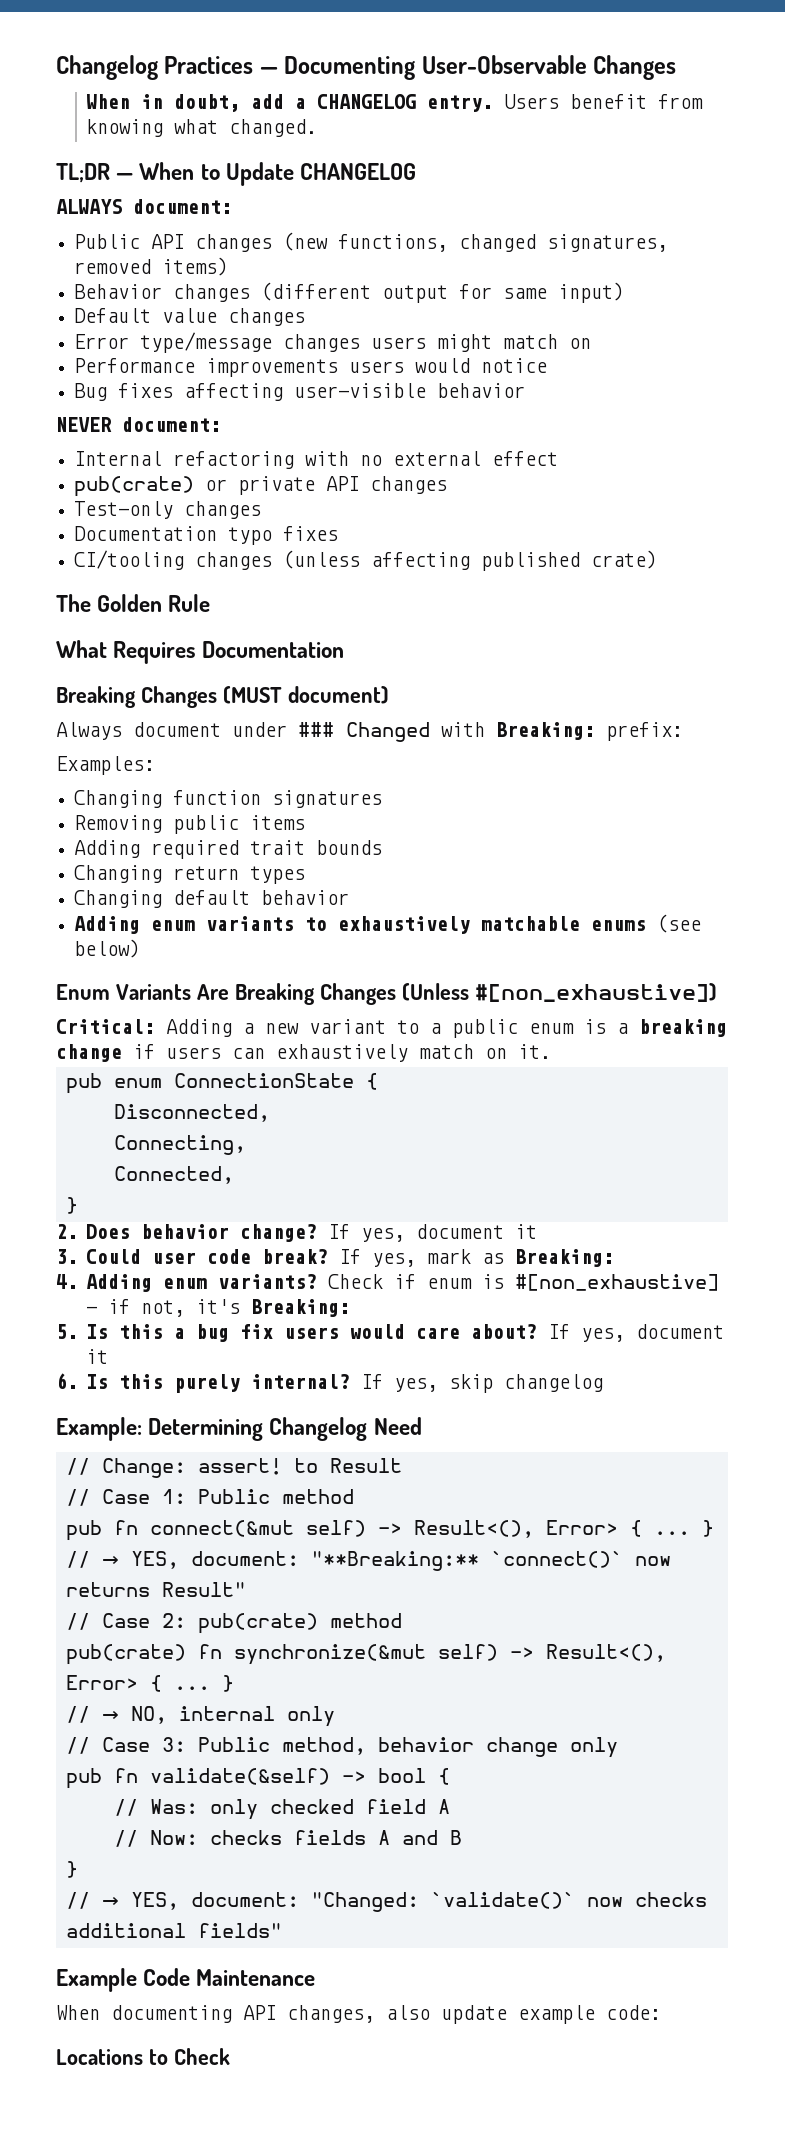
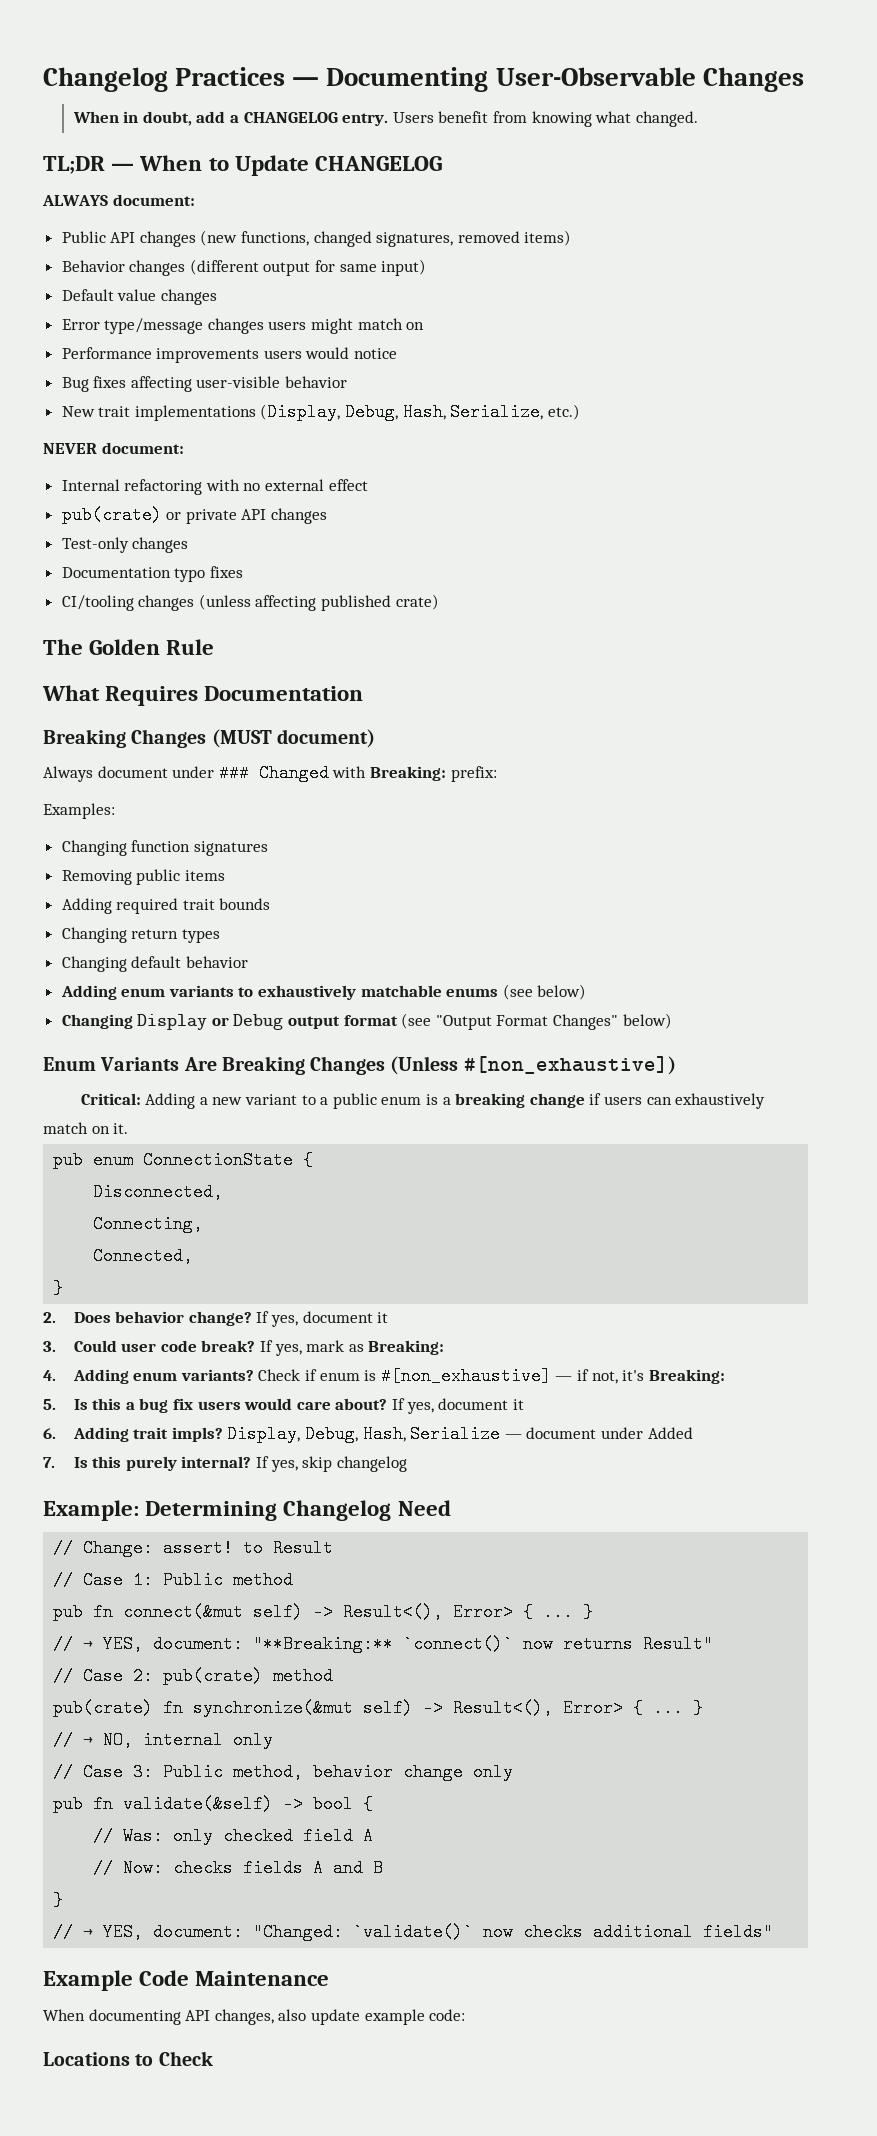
(526, 390) none -> [61,403,580,421] // New trait implementations (Display, Debug, Hash, Serialize, etc.)
(141, 948) none -> [61,1013,672,1030] // Changing Display or Debug output format (see "Output Format Changes" below)
(78, 1381) none -> [72,1425,693,1443] [43,1457,55,1468] Adding trait impls? Display, Debug, Hash, Serialize — document under Added // 7.

